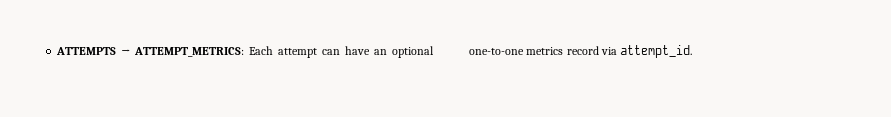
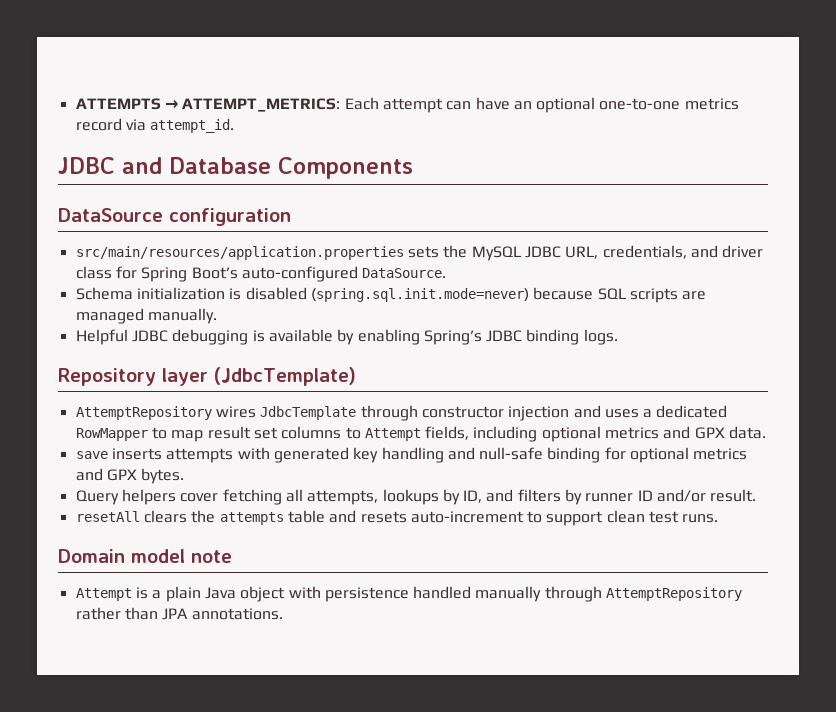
(693, 51) none -> [58,157,413,179] [58,208,291,226] [75,245,764,261] [75,266,447,282] [75,287,707,303] [75,308,217,324] [75,329,618,345] [58,367,356,386] [75,405,728,421] [75,426,767,442] [75,447,748,463] [75,468,185,484] [75,489,757,505] [75,510,719,526] [58,549,232,563] [75,586,743,602] [75,607,283,620] // JDBC and Database Components // DataSource configuration // src/main/resources/application.properties sets the MySQL JDBC URL, credentials, and driver class for Spring Boot’s auto-configured DataSource. // Schema initialization is disabled (spring.sql.init.mode=never) because SQL scripts are managed manually. // Helpful JDBC debugging is available by enabling Spring’s JDBC binding logs. // Repository layer (JdbcTemplate) // AttemptRepository wires JdbcTemplate through constructor injection and uses a dedicated RowMapper to map result set columns to Attempt fields, including optional metrics and GPX data. // save inserts attempts with generated key handling and null-safe binding for optional metrics and GPX bytes. // Query helpers cover fetching all attempts, lookups by ID, and filters by runner ID and/or result. // resetAll clears the attempts table and resets auto-increment to support clean test runs. // Domain model note // Attempt is a plain Java object with persistence handled manually through AttemptRepository rather than JPA annotations.

